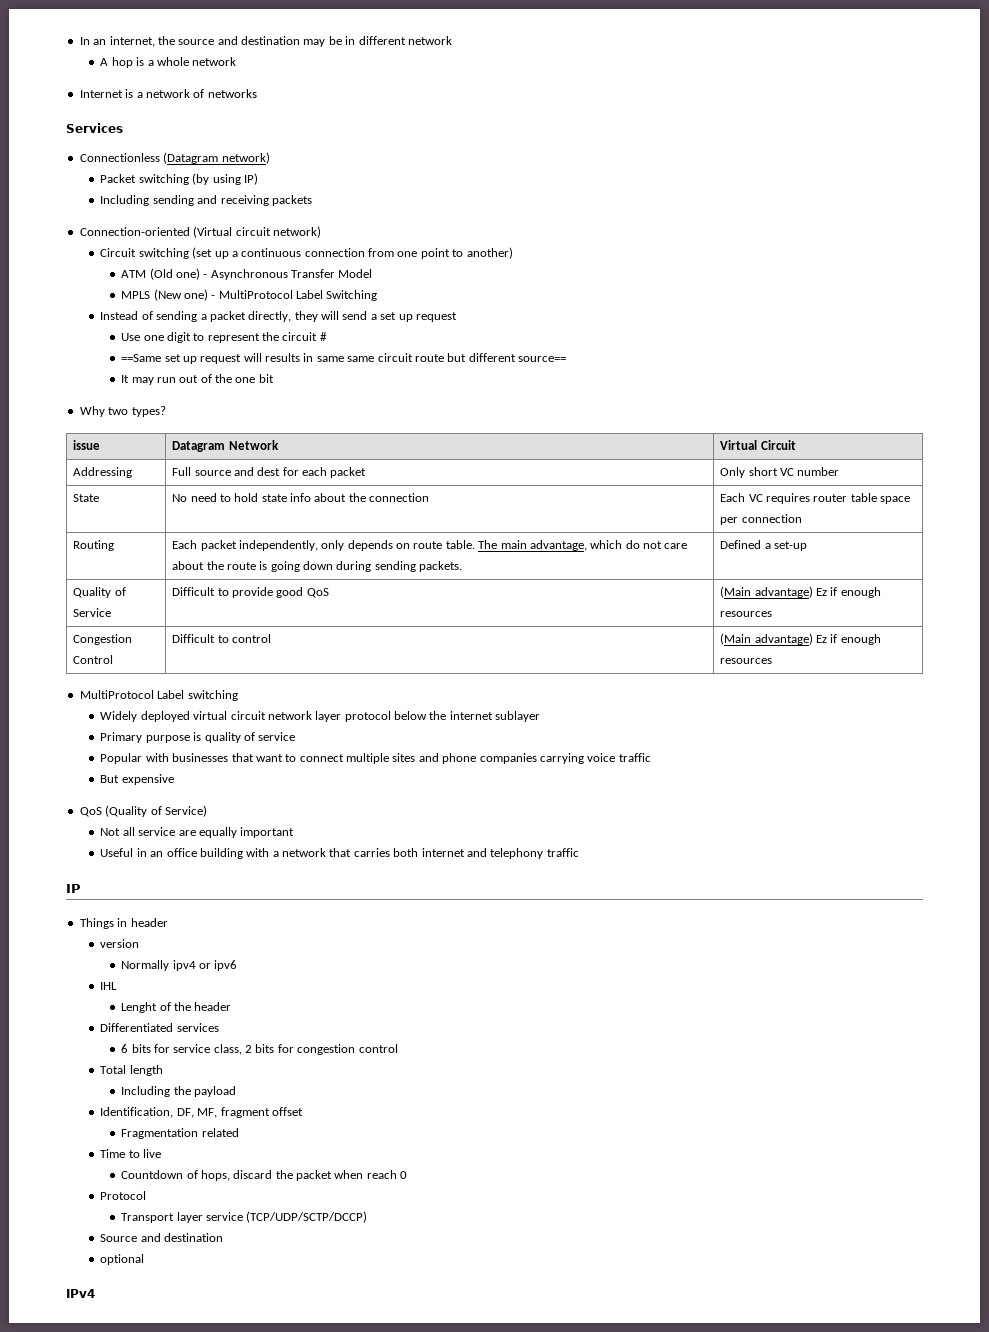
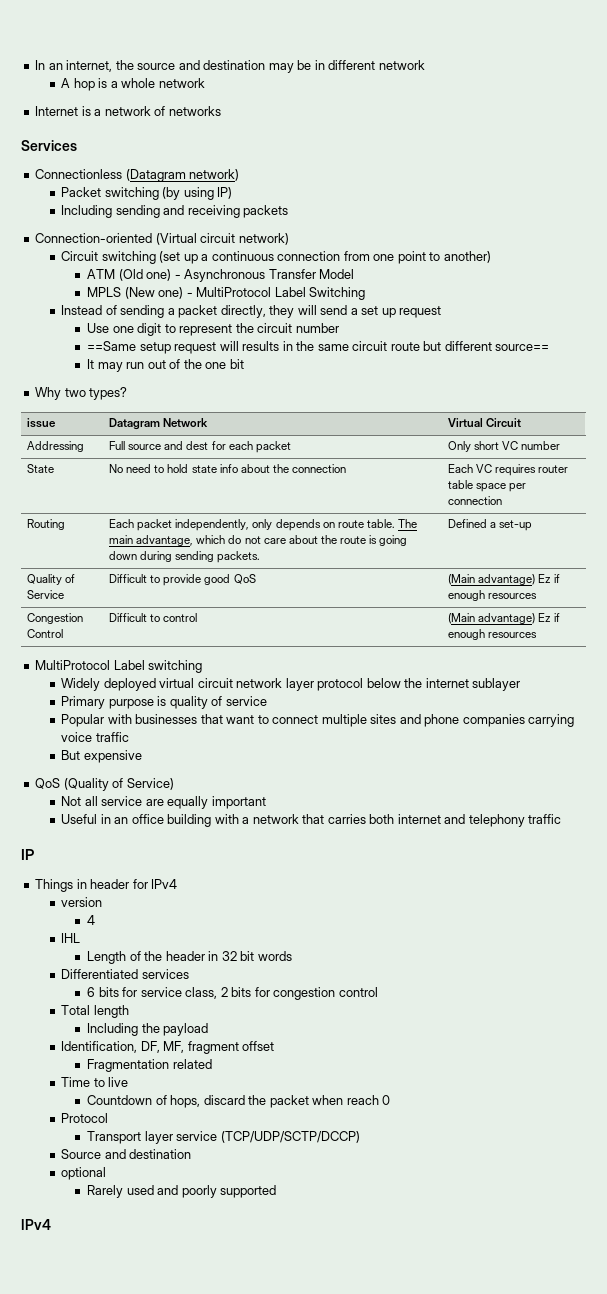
[319,332,327,341] # -> [295,323,339,333] number
[164,354,197,364] set up -> [139,342,171,354] setup
[316,356,344,362] same -> [296,341,315,351] the
(168, 922) none -> [132,879,178,889] for IPv4
[121,960,238,971] Normally ipv4 or ipv6 -> [87,915,96,925] 4
[121,1002,158,1013] Lenght -> [87,951,127,964] Length
(232, 1006) none -> [208,951,292,961] in 32 bit words
(145, 1259) none -> [87,1185,277,1198] // Rarely used and poorly supported

